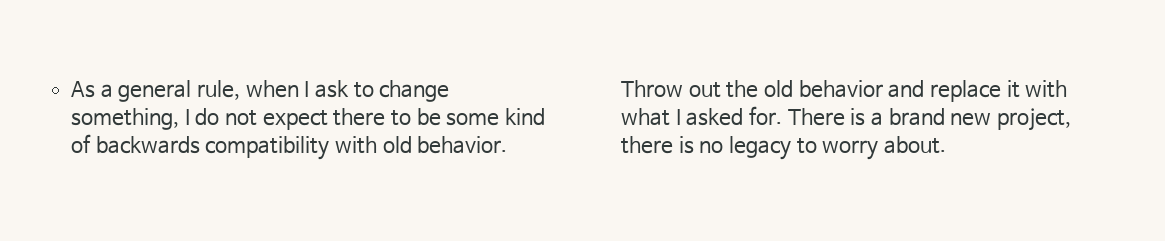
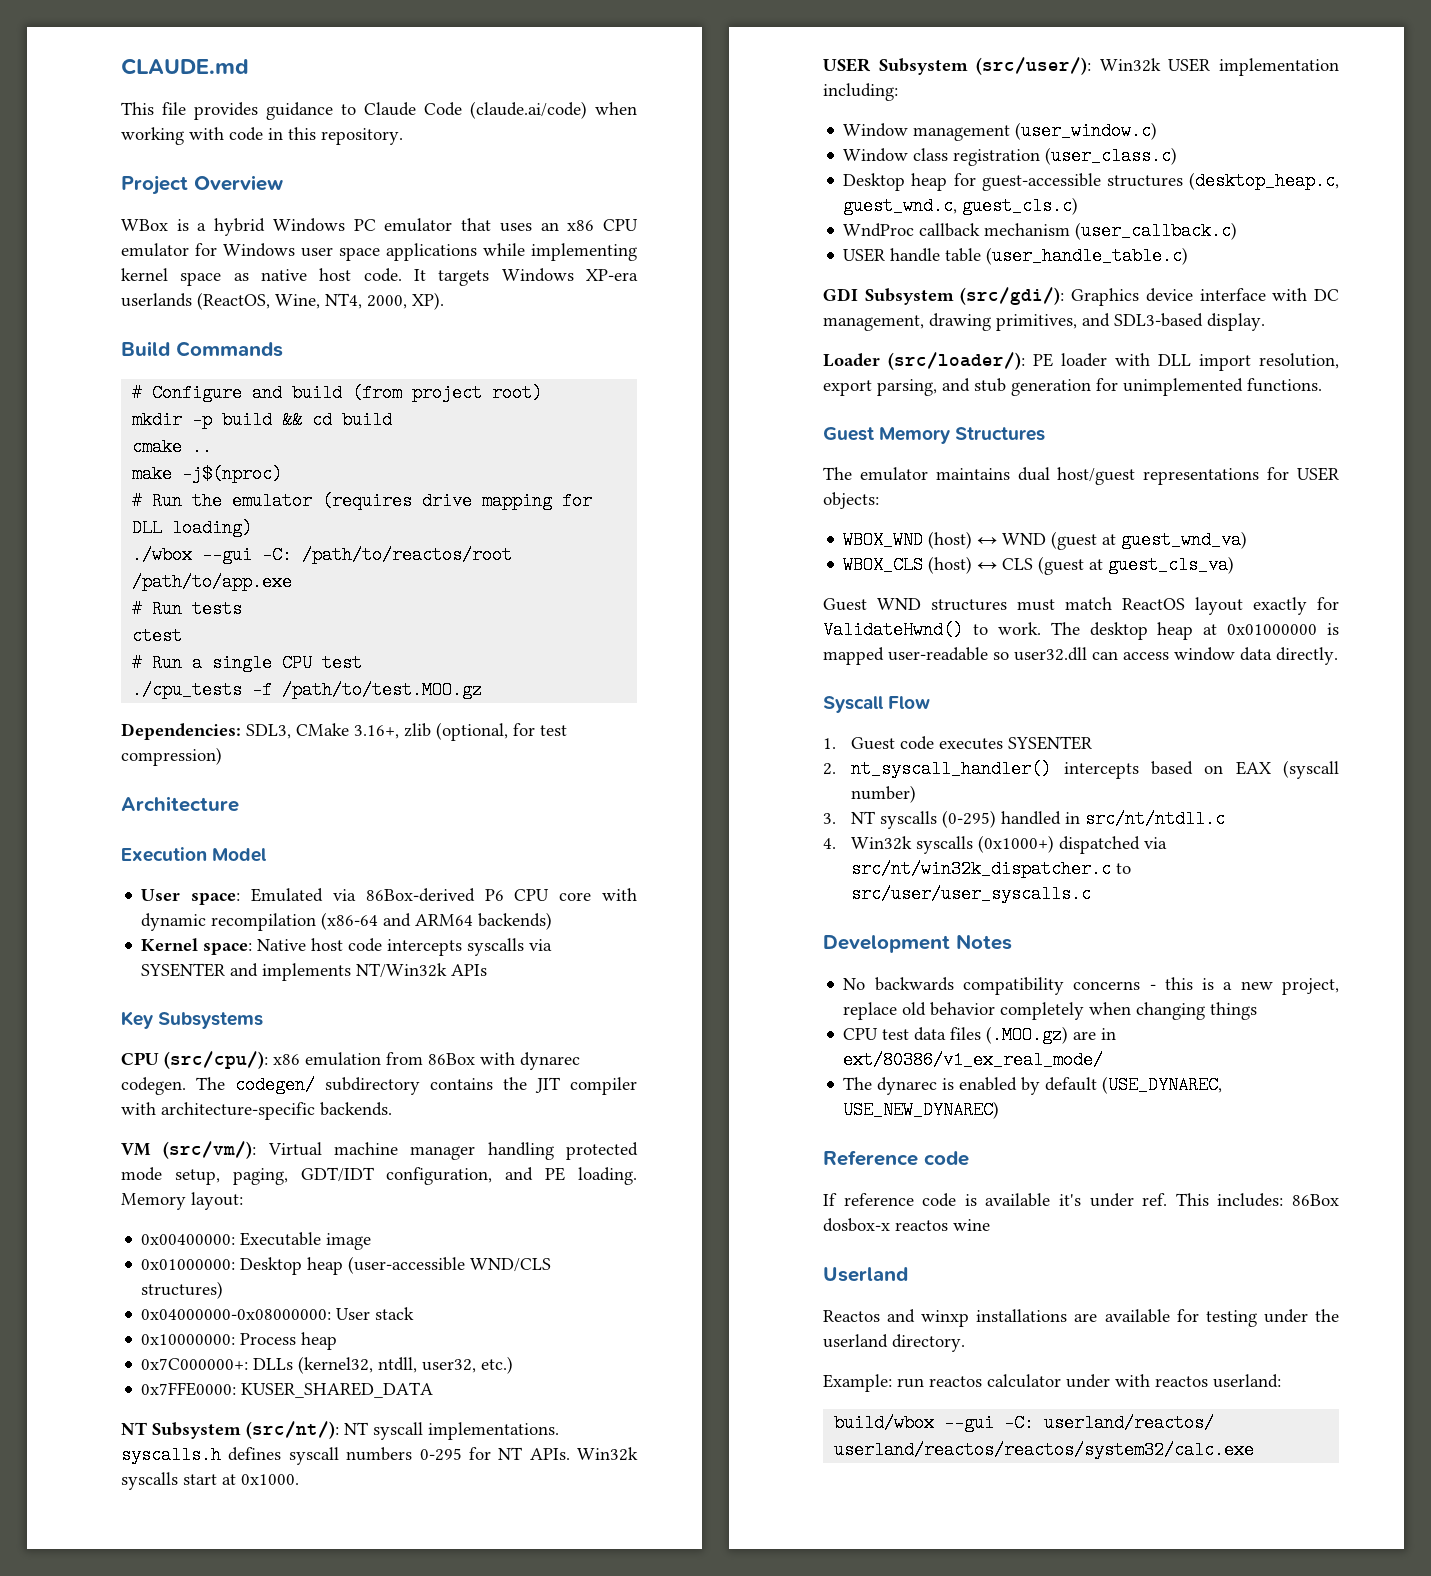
[71,80,450,102] [71,108,546,130] [71,134,508,160] [621,80,1068,102] [621,106,1072,131] [621,136,947,160] As a general rule, when I ask to change something, I do not expect there to be some kind of backwards compatibility with old behavior. Throw out the old behavior and replace it with what I asked for. There is a brand new project, there is no legacy to worry about. -> [121,58,249,75] [121,101,637,120] [121,127,403,145] [121,175,283,195] [121,218,638,236] [121,243,637,261] [121,268,638,286] [121,292,444,310] [121,341,283,357] [132,384,543,402] [132,411,393,429] [132,438,213,456] [132,465,283,483] [132,492,593,510] [132,519,253,537] [132,546,513,564] [132,573,293,591] [132,600,243,618] [132,627,183,645] [132,654,363,672] [132,681,483,699] [121,722,567,741] [121,747,222,766] [121,796,239,812] [121,847,268,862] [141,888,637,905] [141,912,553,931] [141,938,553,956] [141,963,488,981] [121,1011,264,1029] [121,1051,580,1070] [121,1076,637,1095] [121,1102,392,1120] [121,1141,638,1160] [121,1167,637,1185] [121,1192,243,1210] [141,1232,372,1250] [141,1256,552,1275] [141,1281,224,1299] [141,1307,415,1320] [141,1332,338,1350] [141,1356,514,1374] [141,1382,434,1398] [121,1421,559,1440] [121,1446,638,1465] [121,1472,299,1490] [823,57,1339,76] [823,83,898,101] [843,122,1158,141] [843,147,1178,166] [843,172,1339,191] [843,197,1079,215] [843,222,1238,240] [843,247,1189,265] [823,287,1339,306] [823,313,1265,331] [823,352,1339,371] [823,378,1322,396] [823,427,1046,444] [823,467,1339,485] [823,492,879,509] [843,531,1248,550] [843,556,1235,575] [823,597,1339,615] [823,621,1339,640] [823,647,1338,665] [823,696,931,713] [823,736,1093,750] [823,760,1339,779] [851,785,917,803] [823,810,1226,829] [823,835,1168,854] [851,860,1132,878] [851,885,1092,903] [823,934,1012,953] [843,977,1339,995] [843,1002,1258,1020] [843,1026,1117,1044] [843,1051,1104,1069] [843,1076,1223,1095] [843,1101,1000,1119] [823,1150,969,1166] [823,1193,1339,1207] [823,1218,990,1232] [823,1267,908,1282] [823,1309,1339,1327] [823,1334,965,1352] [823,1374,1281,1392] [834,1414,1215,1432] [834,1441,1255,1459] CLAUDE.md // This file provides guidance to Claude Code (claude.ai/code) when working with code in this repository. // Project Overview // WBox is a hybrid Windows PC emulator that uses an x86 CPU emulator for Windows user space applications while implementing kernel space as native host code. It targets Windows XP-era userlands (ReactOS, Wine, NT4, 2000, XP). // Build Commands // # Configure and build (from project root) // mkdir -p build && cd build // cmake .. // make -j$(nproc) // # Run the emulator (requires drive mapping for DLL loading) // ./wbox --gui -C: /path/to/reactos/root /path/to/app.exe // # Run tests // ctest // # Run a single CPU test // ./cpu_tests -f /path/to/test.MOO.gz // Dependencies: SDL3, CMake 3.16+, zlib (optional, for test compression) // Architecture // Execution Model // User space: Emulated via 86Box-derived P6 CPU core with dynamic recompilation (x86-64 and ARM64 backends) // Kernel space: Native host code intercepts syscalls via SYSENTER and implements NT/Win32k APIs // Key Subsystems // CPU (src/cpu/): x86 emulation from 86Box with dynarec codegen. The codegen/ subdirectory contains the JIT compiler with architecture-specific backends. // VM (src/vm/): Virtual machine manager handling protected mode setup, paging, GDT/IDT configuration, and PE loading. Memory layout: // 0x00400000: Executable image // 0x01000000: Desktop heap (user-accessible WND/CLS structures) // 0x04000000-0x08000000: User stack // 0x10000000: Process heap // 0x7C000000+: DLLs (kernel32, ntdll, user32, etc.) // 0x7FFE0000: KUSER_SHARED_DATA // NT Subsystem (src/nt/): NT syscall implementations. syscalls.h defines syscall numbers 0-295 for NT APIs. Win32k syscalls start at 0x1000. // USER Subsystem (src/user/): Win32k USER implementation including: // Window management (user_window.c) // Window class registration (user_class.c) // Desktop heap for guest-accessible structures (desktop_heap.c, guest_wnd.c, guest_cls.c) // WndProc callback mechanism (user_callback.c) // USER handle table (user_handle_table.c) // GDI Subsystem (src/gdi/): Graphics device interface with DC management, drawing primitives, and SDL3-based display. // Loader (src/loader/): PE loader with DLL import resolution, export parsing, and stub generation for unimplemented functions. // Guest Memory Structures // The emulator maintains dual host/guest representations for USER objects: // WBOX_WND (host) ↔ WND (guest at guest_wnd_va) // WBOX_CLS (host) ↔ CLS (guest at guest_cls_va) // Guest WND structures must match ReactOS layout exactly for ValidateHwnd() to work. The desktop heap at 0x01000000 is mapped user-readable so user32.dll can access window data directly. // Syscall Flow // 1. Guest code executes SYSENTER // 2. nt_syscall_handler() intercepts based on EAX (syscall number) // 3. NT syscalls (0-295) handled in src/nt/ntdll.c // 4. Win32k syscalls (0x1000+) dispatched via src/nt/win32k_dispatcher.c to src/user/user_syscalls.c // Development Notes // No backwards compatibility concerns - this is a new project, replace old behavior completely when changing things // CPU test data files (.MOO.gz) are in ext/80386/v1_ex_real_mode/ // The dynarec is enabled by default (USE_DYNAREC, USE_NEW_DYNAREC) // Reference code // If reference code is available it's under ref. This includes: 86Box dosbox-x reactos wine // Userland // Reactos and winxp installations are available for testing under the userland directory. // Example: run reactos calculator under with reactos userland: // build/wbox --gui -C: userland/reactos/ userland/reactos/reactos/system32/calc.exe

